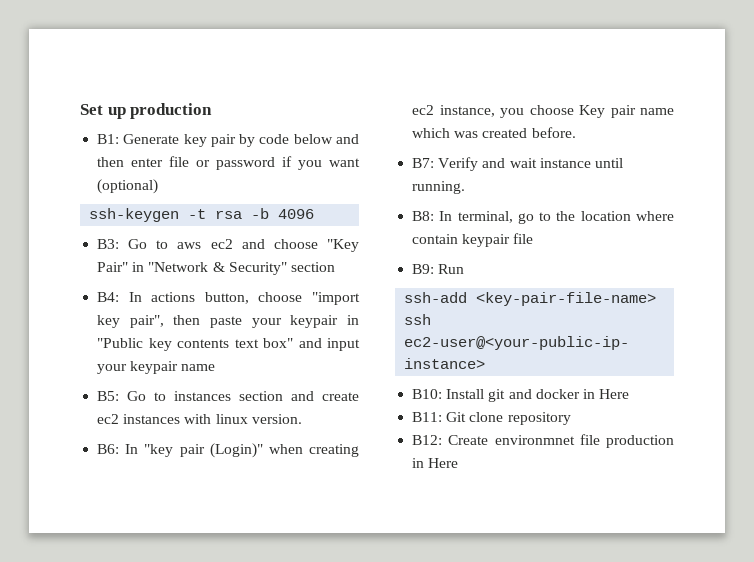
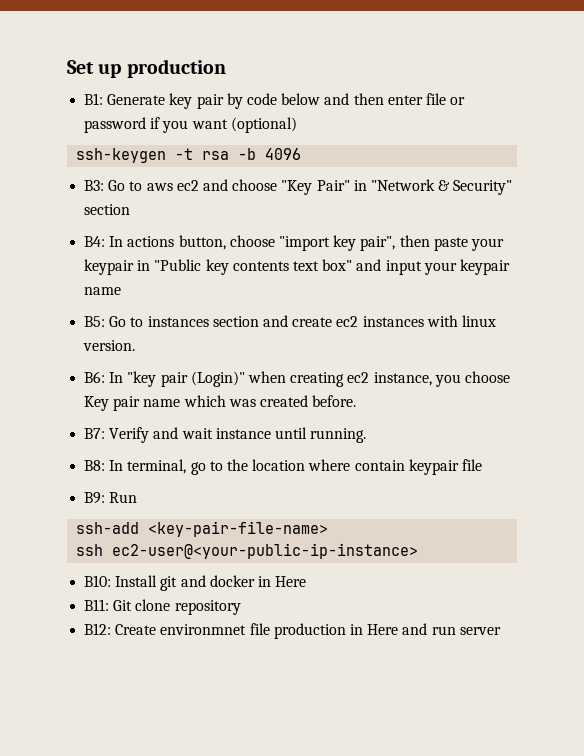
(459, 463) none -> [402,623,501,635] and run server

